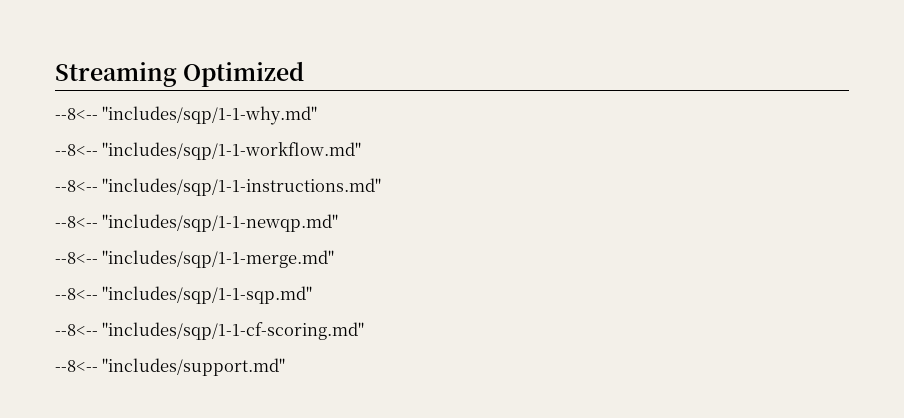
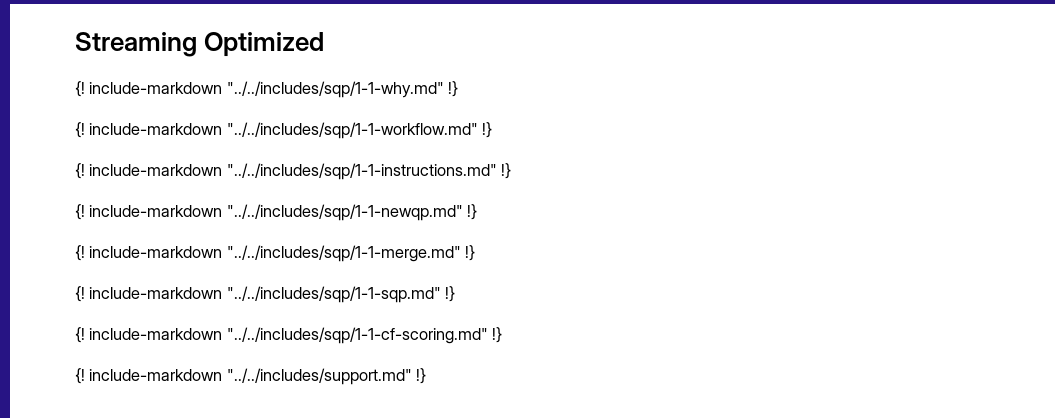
[55,106,318,125] [55,142,362,160] [55,178,382,196] [55,214,339,232] [55,250,335,268] [55,286,313,304] [55,322,365,340] [55,358,286,376] --8<-- "includes/sqp/1-1-why.md" // --8<-- "includes/sqp/1-1-workflow.md" // --8<-- "includes/sqp/1-1-instructions.md" // --8<-- "includes/sqp/1-1-newqp.md" // --8<-- "includes/sqp/1-1-merge.md" // --8<-- "includes/sqp/1-1-sqp.md" // --8<-- "includes/sqp/1-1-cf-scoring.md" // --8<-- "includes/support.md" -> [75,81,459,98] [75,122,493,139] [75,163,512,180] [75,204,478,221] [75,245,476,262] [75,286,456,303] [75,327,503,344] [75,368,427,385] {! include-markdown "../../includes/sqp/1-1-why.md" !} // {! include-markdown "../../includes/sqp/1-1-workflow.md" !} // {! include-markdown "../../includes/sqp/1-1-instructions.md" !} // {! include-markdown "../../includes/sqp/1-1-newqp.md" !} // {! include-markdown "../../includes/sqp/1-1-merge.md" !} // {! include-markdown "../../includes/sqp/1-1-sqp.md" !} // {! include-markdown "../../includes/sqp/1-1-cf-scoring.md" !} // {! include-markdown "../../includes/support.md" !}

